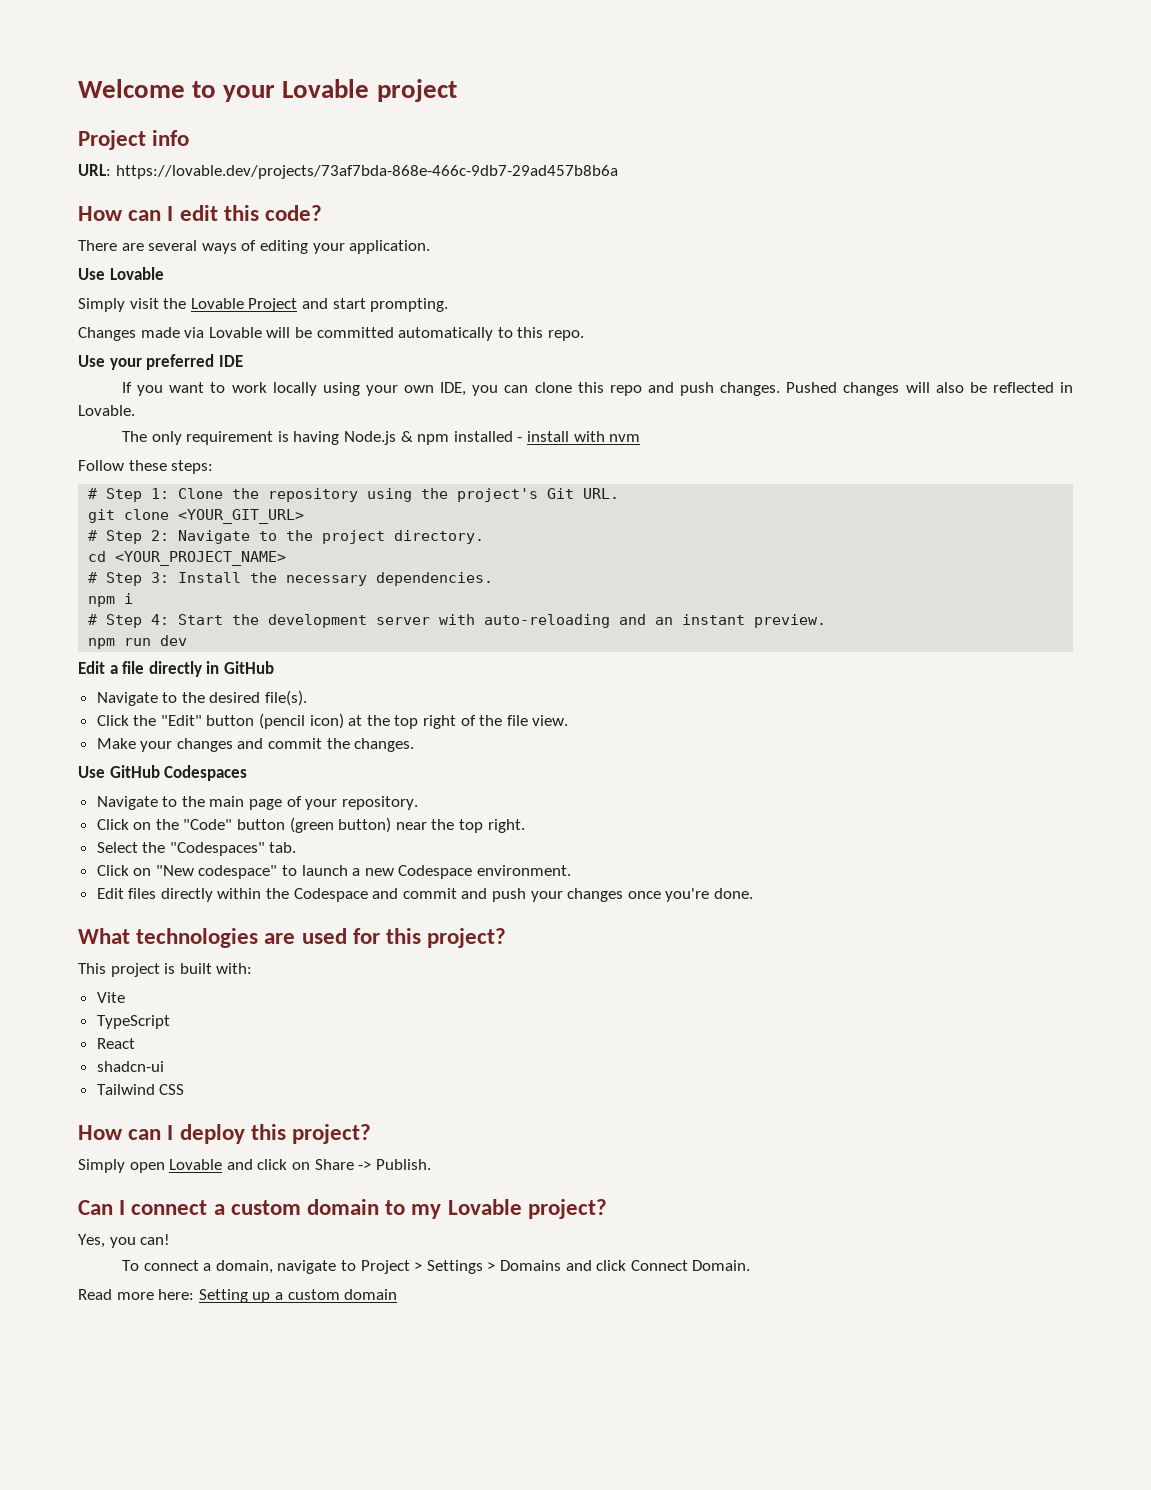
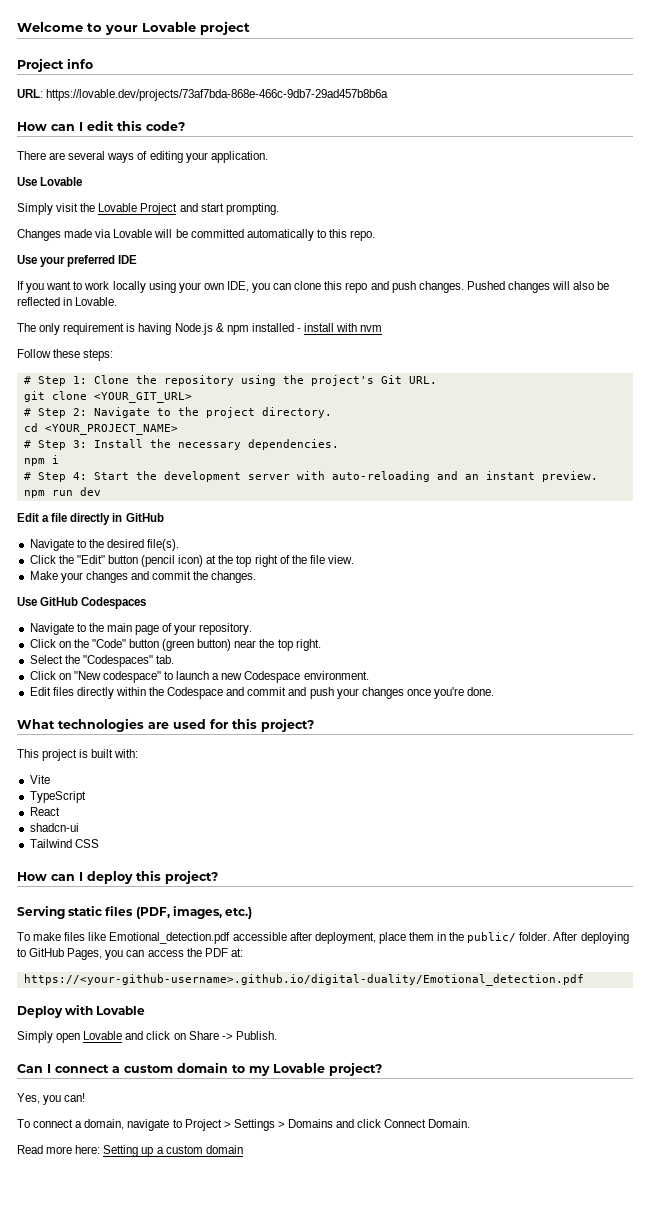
(372, 1134) none -> [17,906,253,919] [17,932,629,944] [17,948,243,960] [23,974,584,986] [17,1005,146,1018] // Serving static files (PDF, images, etc.) // To make files like Emotional_detection.pdf accessible after deployment, place them in the public/ folder. After deploying to GitHub Pages, you can access the PDF at: // https://<your-github-username>.github.io/digital-duality/Emotional_detection.pdf // Deploy with Lovable

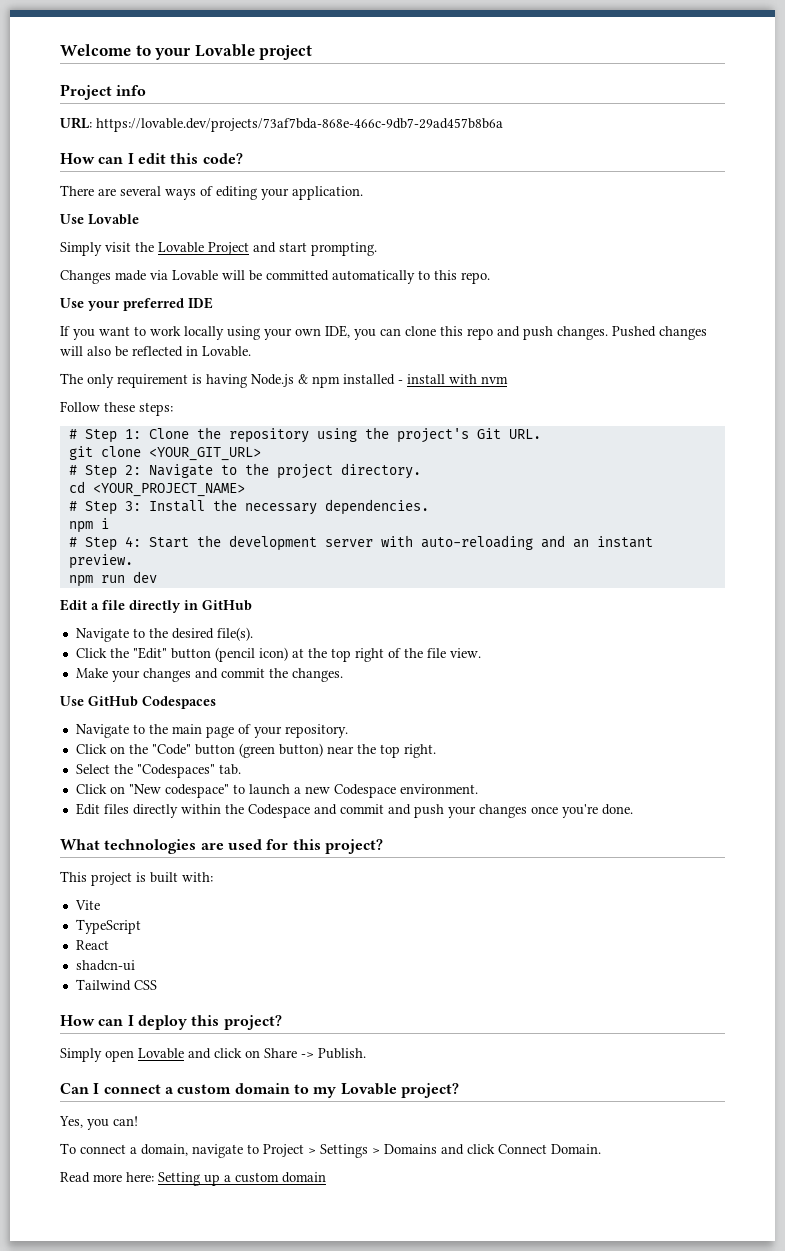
[17,906,253,919] [17,932,629,944] [17,948,243,960] [23,974,584,986] [17,1005,146,1018] // Serving static files (PDF, images, etc.) // To make files like Emotional_detection.pdf accessible after deployment, place them in the public/ folder. After deploying to GitHub Pages, you can access the PDF at: // https://<your-github-username>.github.io/digital-duality/Emotional_detection.pdf // Deploy with Lovable -> (282, 1022) none

